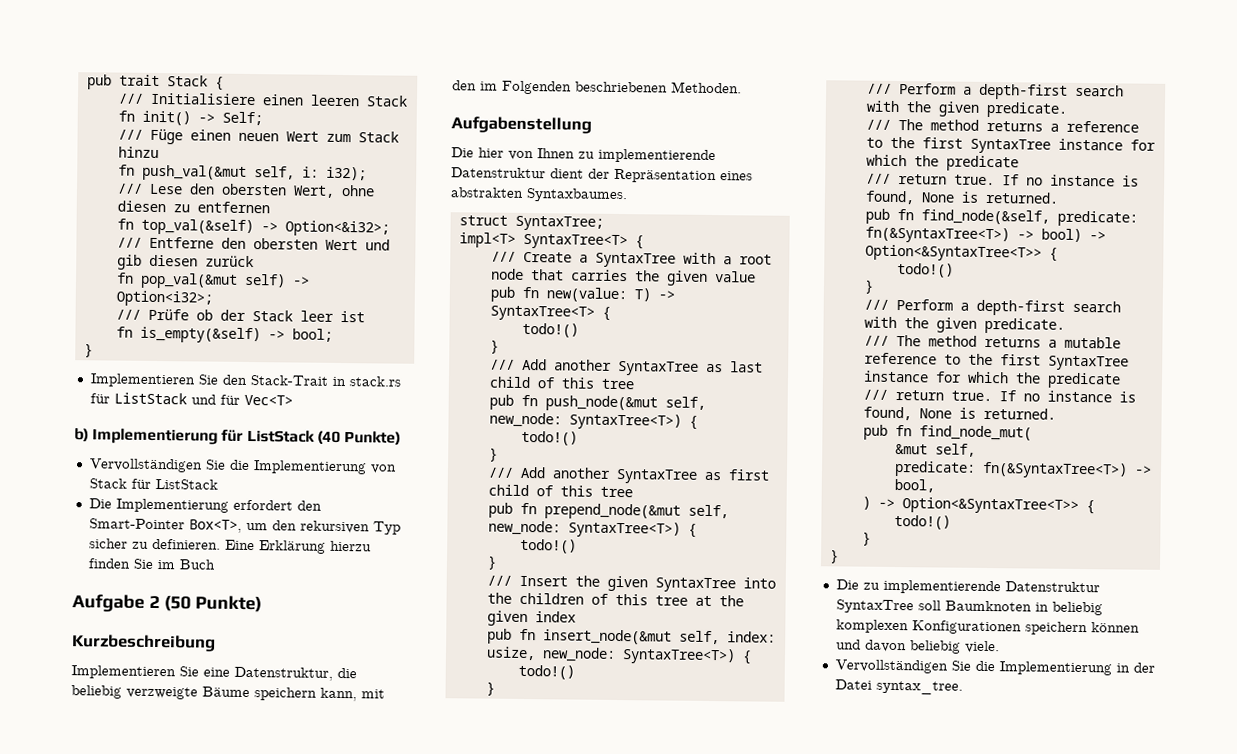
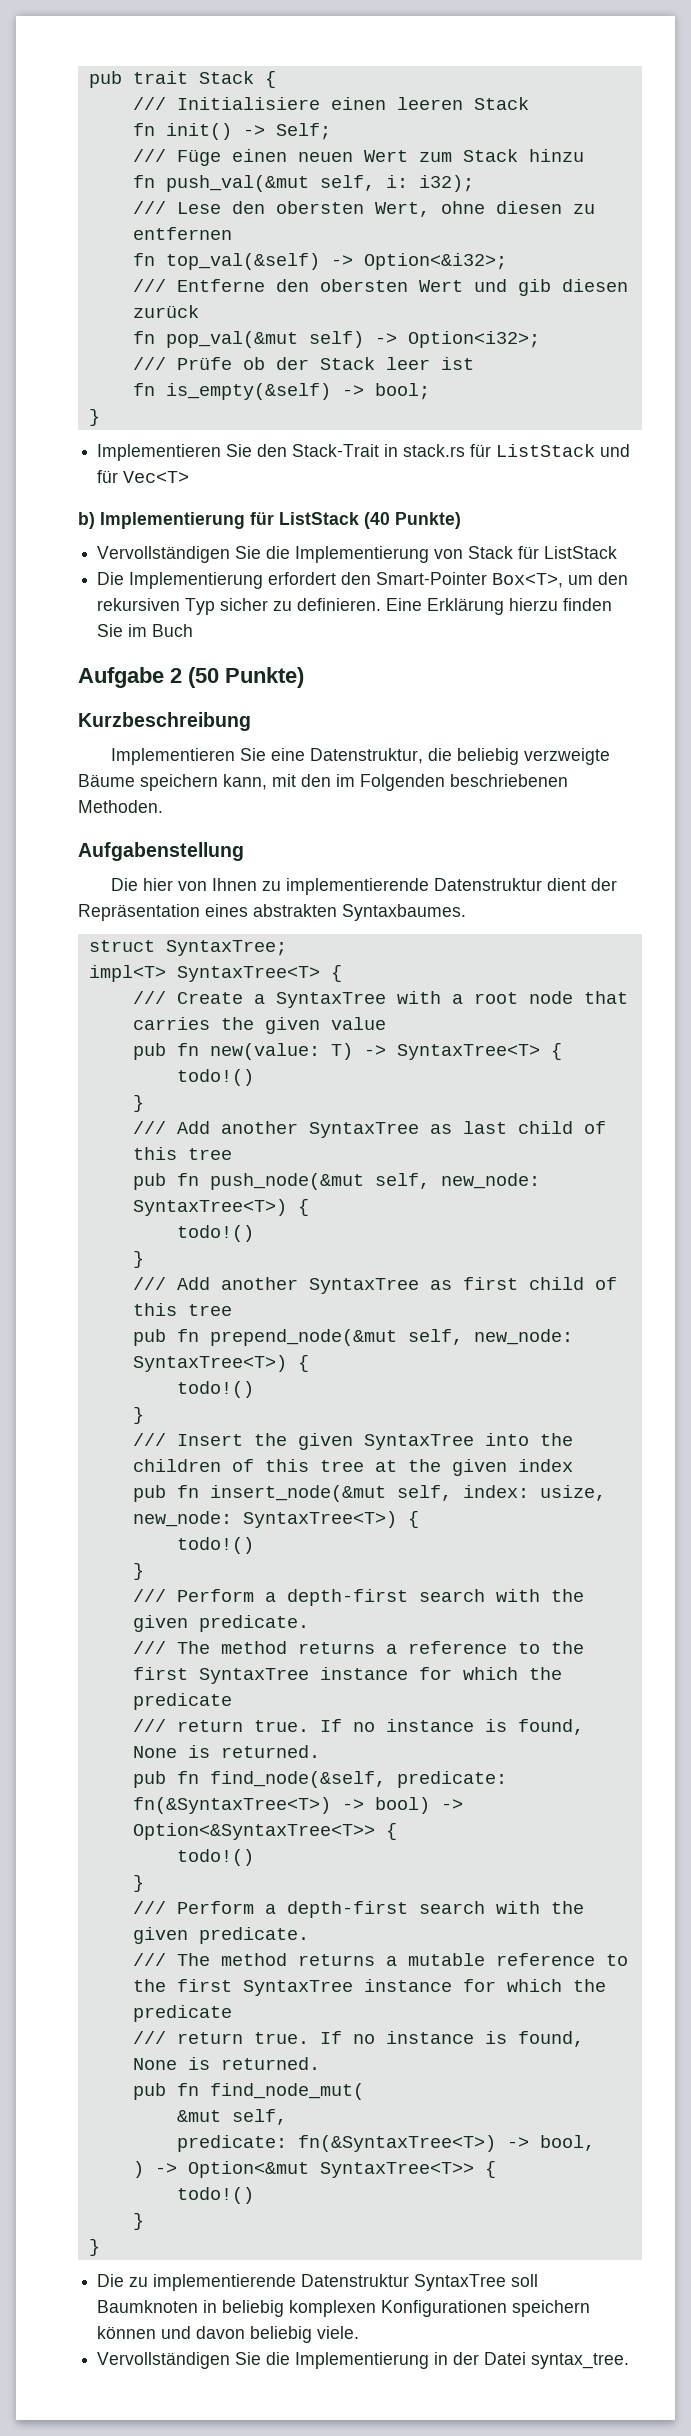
[901,497,1079,514] Option<&SyntaxTree<T>> -> [187,2161,474,2178] Option<&mut SyntaxTree<T>>

